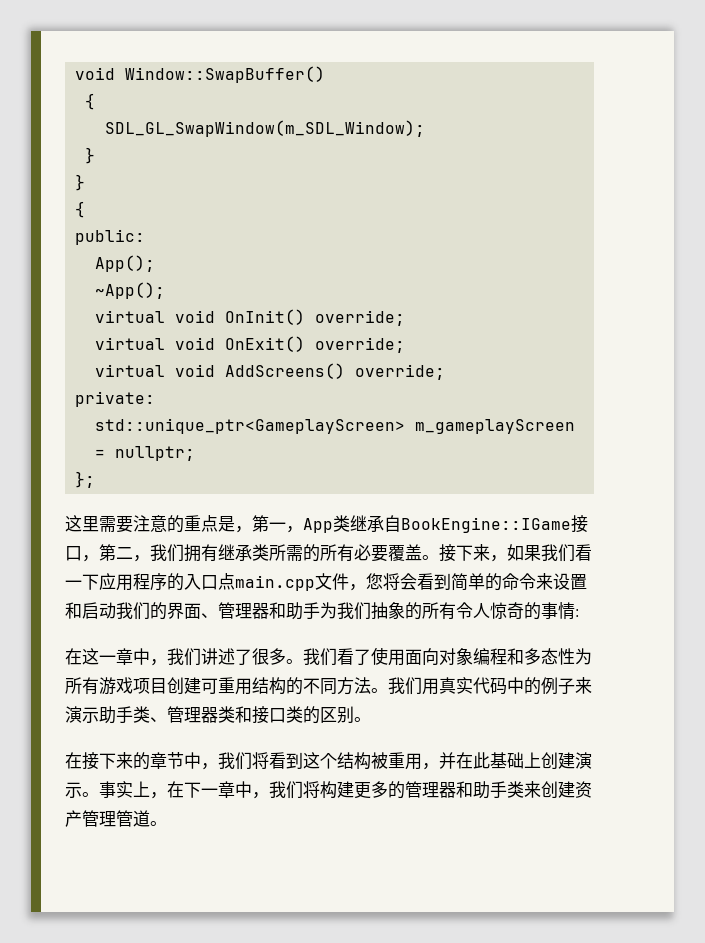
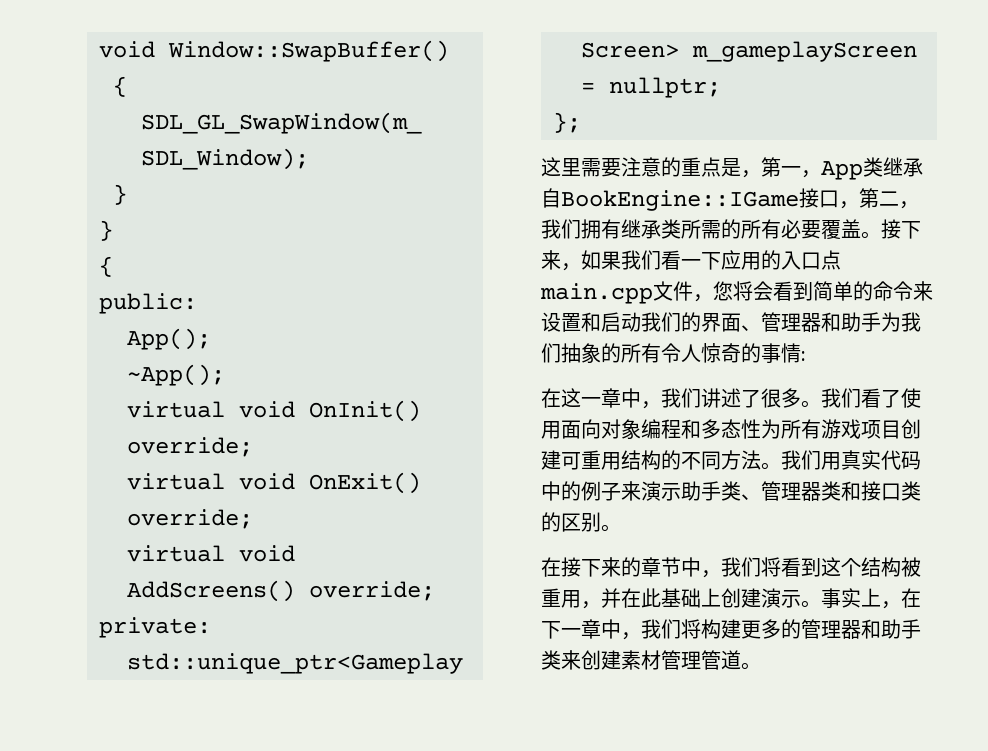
[133,573,167,591] 程序 -> (761, 261) none
[575,781,592,798] [65,810,82,827] 资产 -> [621,650,661,670] 素材

